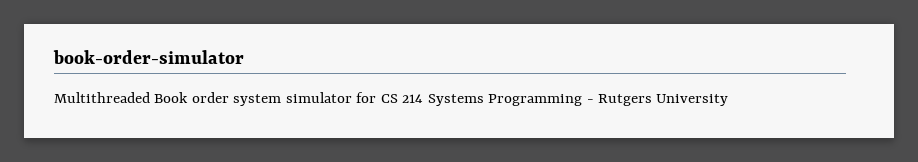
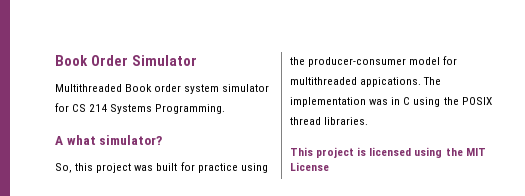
[53,50,244,64] book-order-simulator -> [55,55,197,66] Book Order Simulator
[488,94,729,106] Programming - Rutgers University -> [155,104,226,114] [55,135,163,145] [55,162,268,173] [290,56,458,67] [290,77,442,87] [290,97,492,107] [290,117,369,125] [290,147,486,158] [290,162,329,171] Programming. // A what simulator? // So, this project was built for practice using the producer-consumer model for multithreaded appications. The implementation was in C using the POSIX thread libraries. // This project is licensed using the MIT License

